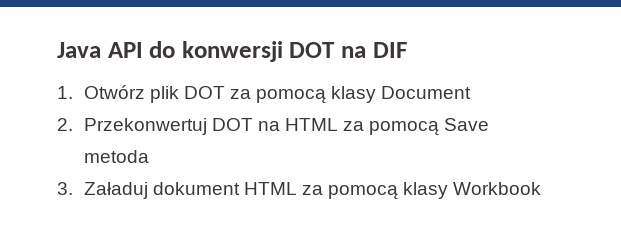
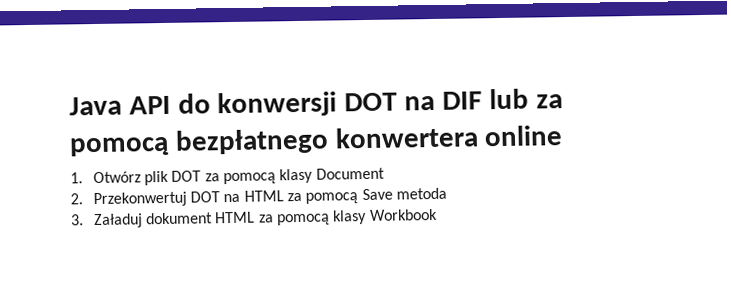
(407, 50) none -> [488,88,563,110] [69,125,564,157] lub za pomocą bezpłatnego konwertera online

